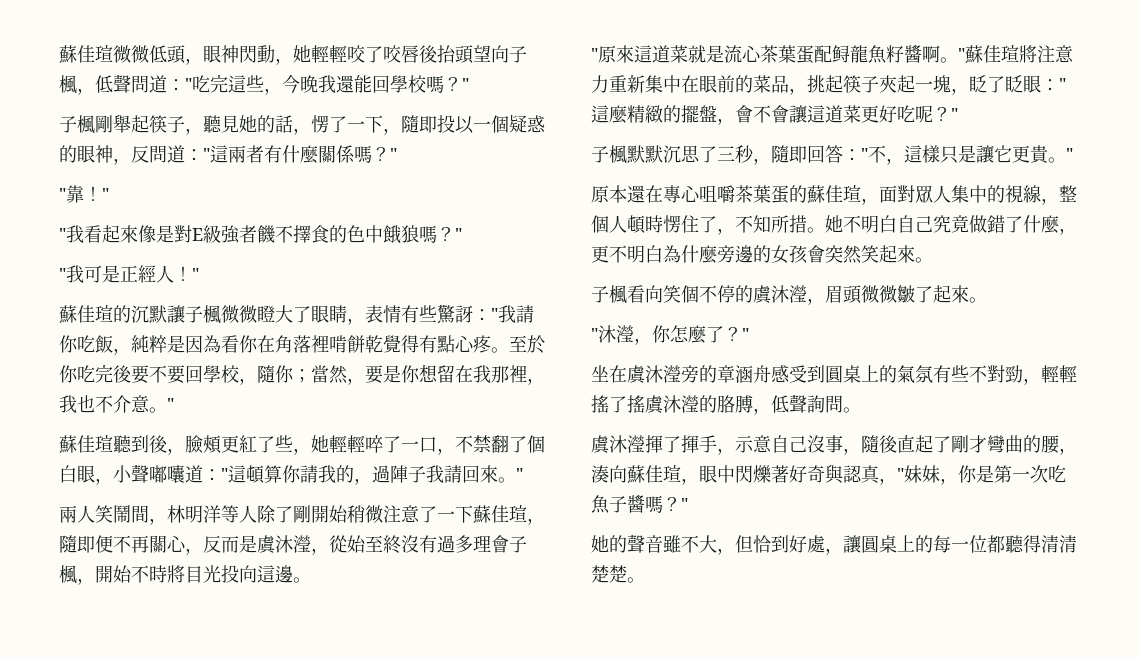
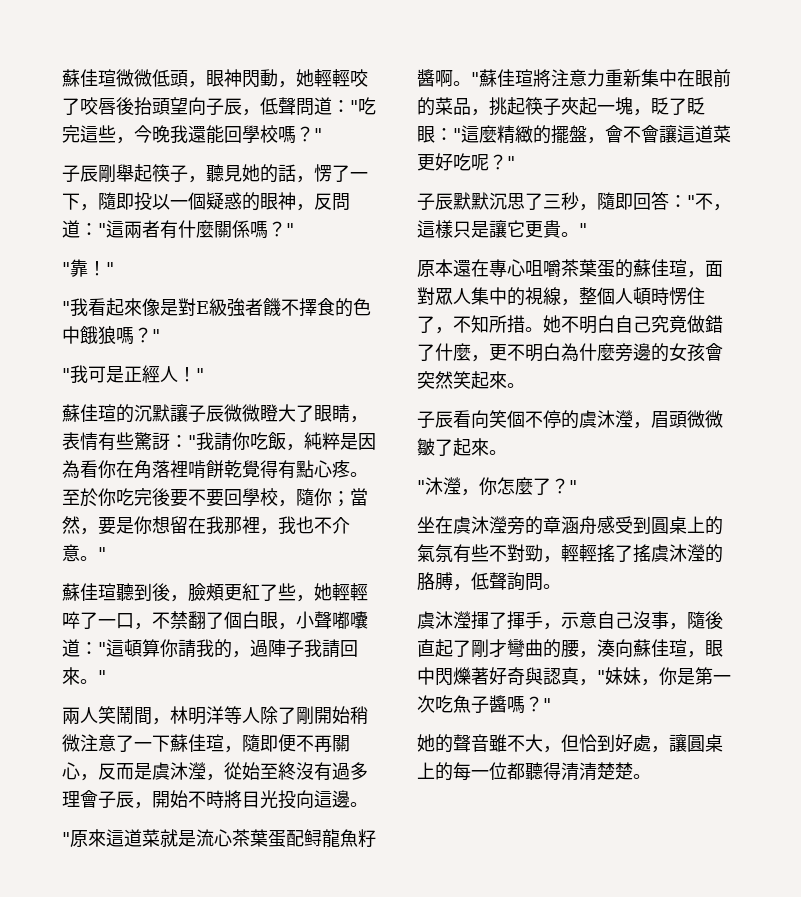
[59,75,77,94] 楓 -> [224,98,242,115] 辰
[77,115,95,134] 楓 -> [80,165,98,182] 辰
[203,305,221,324] 楓 -> [206,405,224,422] 辰
[59,565,77,584] 楓 -> [116,791,134,808] 辰
[609,145,627,164] 楓 -> [435,193,453,210] 辰
[609,285,627,304] 楓 -> [435,411,453,428] 辰

